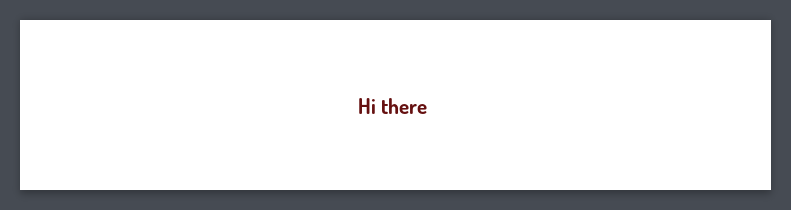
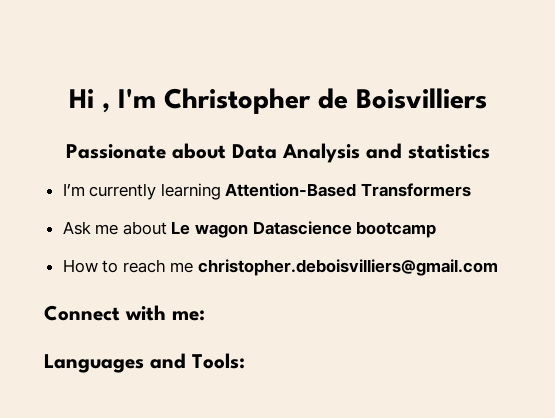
[381,98,428,114] there -> [101,88,487,114] [65,143,490,163] [62,183,472,200] [62,221,437,238] [62,259,499,276] [44,305,205,321] [44,353,245,373] , I'm Christopher de Boisvilliers // Passionate about Data Analysis and statistics // I’m currently learning Attention-Based Transformers // Ask me about Le wagon Datascience bootcamp // How to reach me christopher.deboisvilliers@gmail.com // Connect with me: // Languages and Tools:

